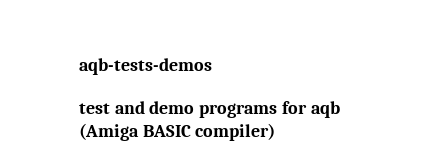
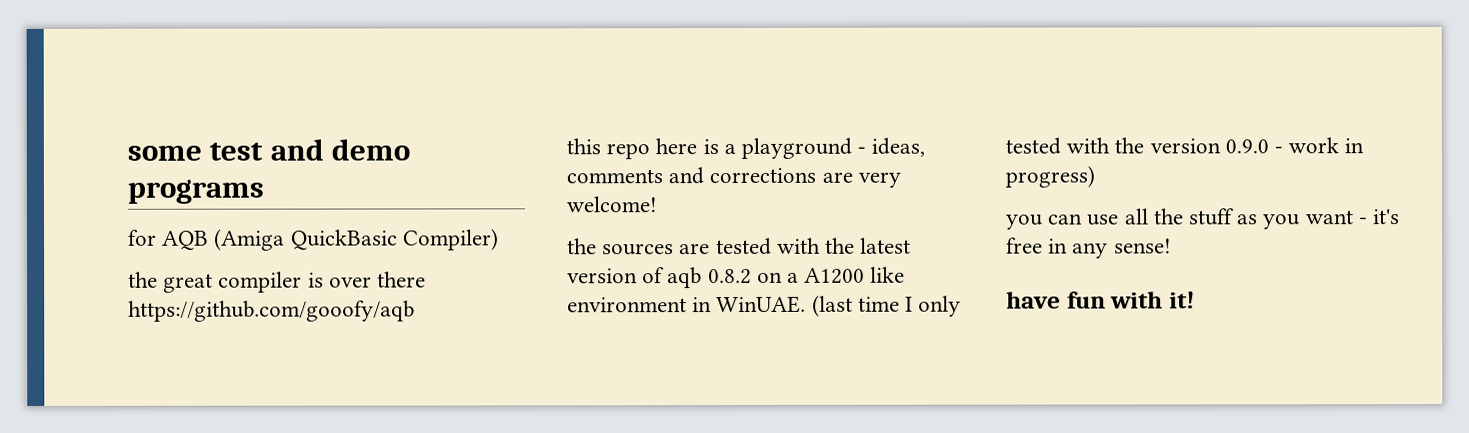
[79,58,212,75] aqb-tests-demos // -> [127,145,202,161] some
[281,101,340,118] [79,123,276,141] for aqb (Amiga BASIC compiler) -> [128,228,499,251] [128,271,427,293] [128,300,415,322] [566,137,926,160] [566,167,901,188] [566,196,657,213] [567,237,912,256] [567,266,906,289] [567,294,962,317] [1005,137,1365,155] [1005,165,1095,188] [1005,208,1401,230] [1006,237,1172,259] [1006,291,1195,309] // for AQB (Amiga QuickBasic Compiler) // the great compiler is over there https://github.com/gooofy/aqb // this repo here is a playground - ideas, comments and corrections are very welcome! // the sources are tested with the latest version of aqb 0.8.2 on a A1200 like environment in WinUAE. (last time I only tested with the version 0.9.0 - work in progress) // you can use all the stuff as you want - it's free in any sense! // have fun with it!

